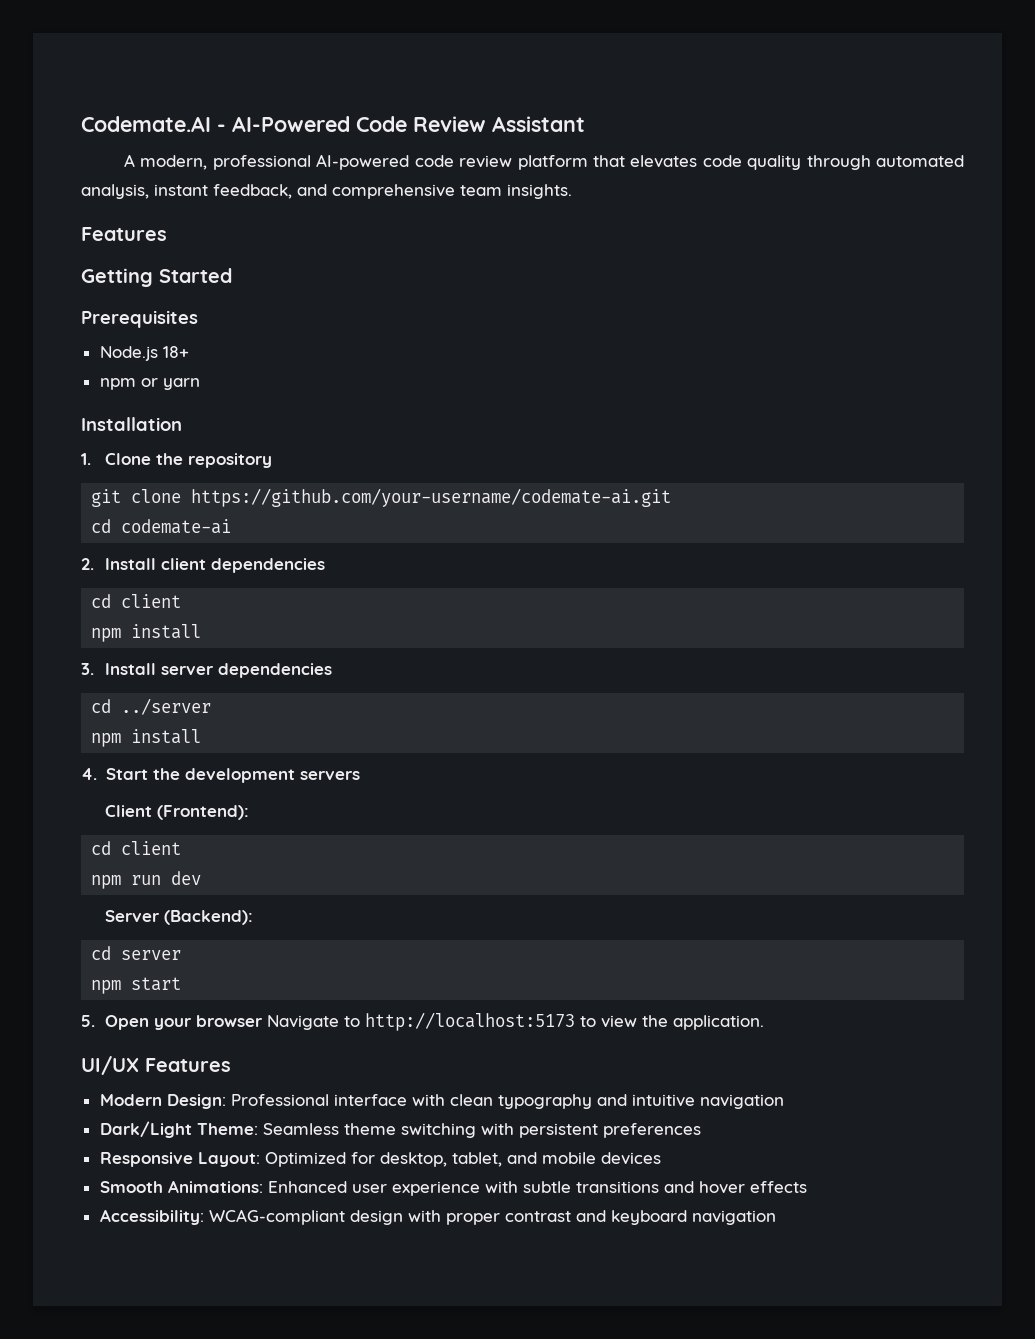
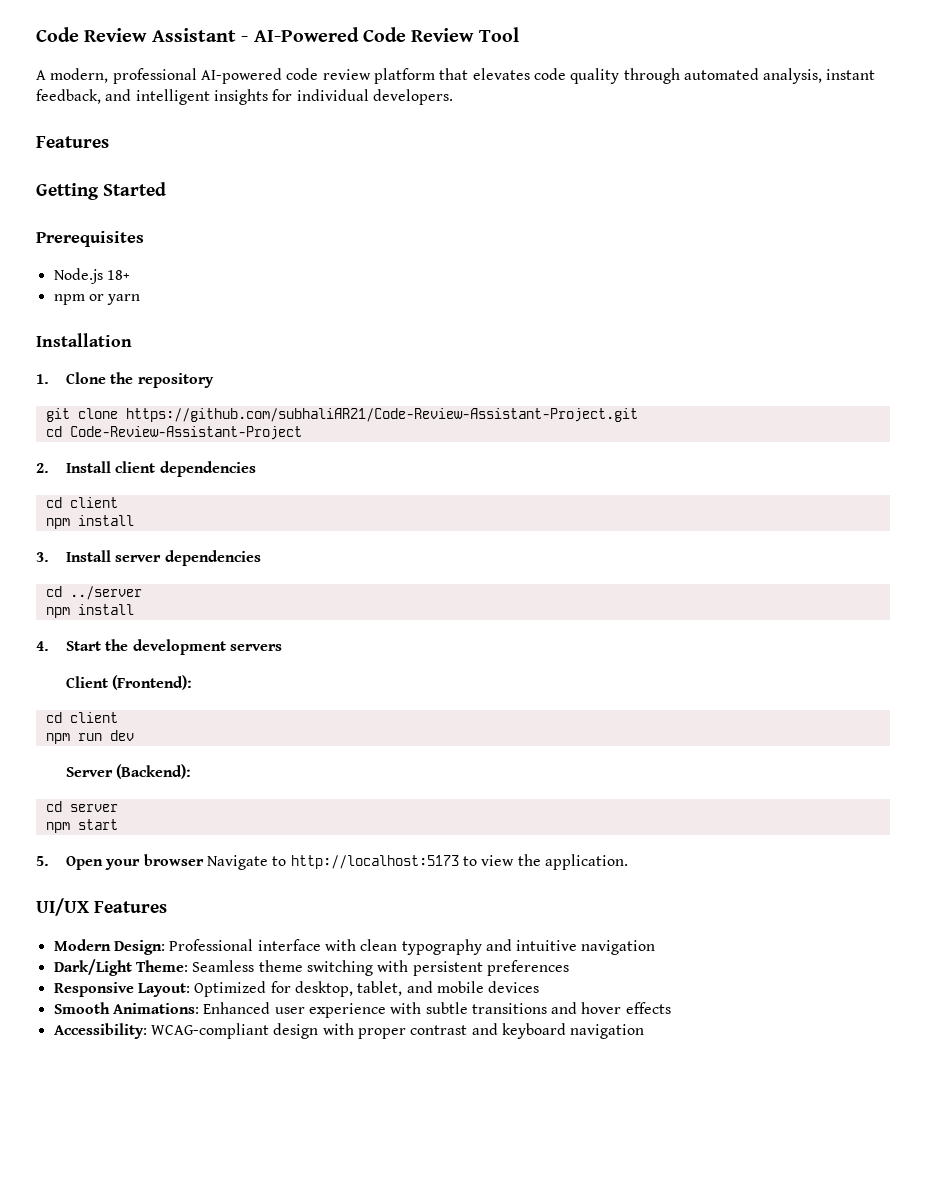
[81,116,211,132] Codemate.AI -> [36,27,236,42] Code Review Assistant
[492,116,585,132] Assistant -> [478,27,519,42] Tool
[332,184,572,199] comprehensive team insights. -> [135,89,453,105] intelligent insights for individual developers.
[191,488,672,507] [91,519,232,534] https://github.com/your-username/codemate-ai.git // cd codemate-ai -> [125,408,638,422] [45,426,302,440] https://github.com/subhaliAR21/Code-Review-Assistant-Project.git // cd Code-Review-Assistant-Project

